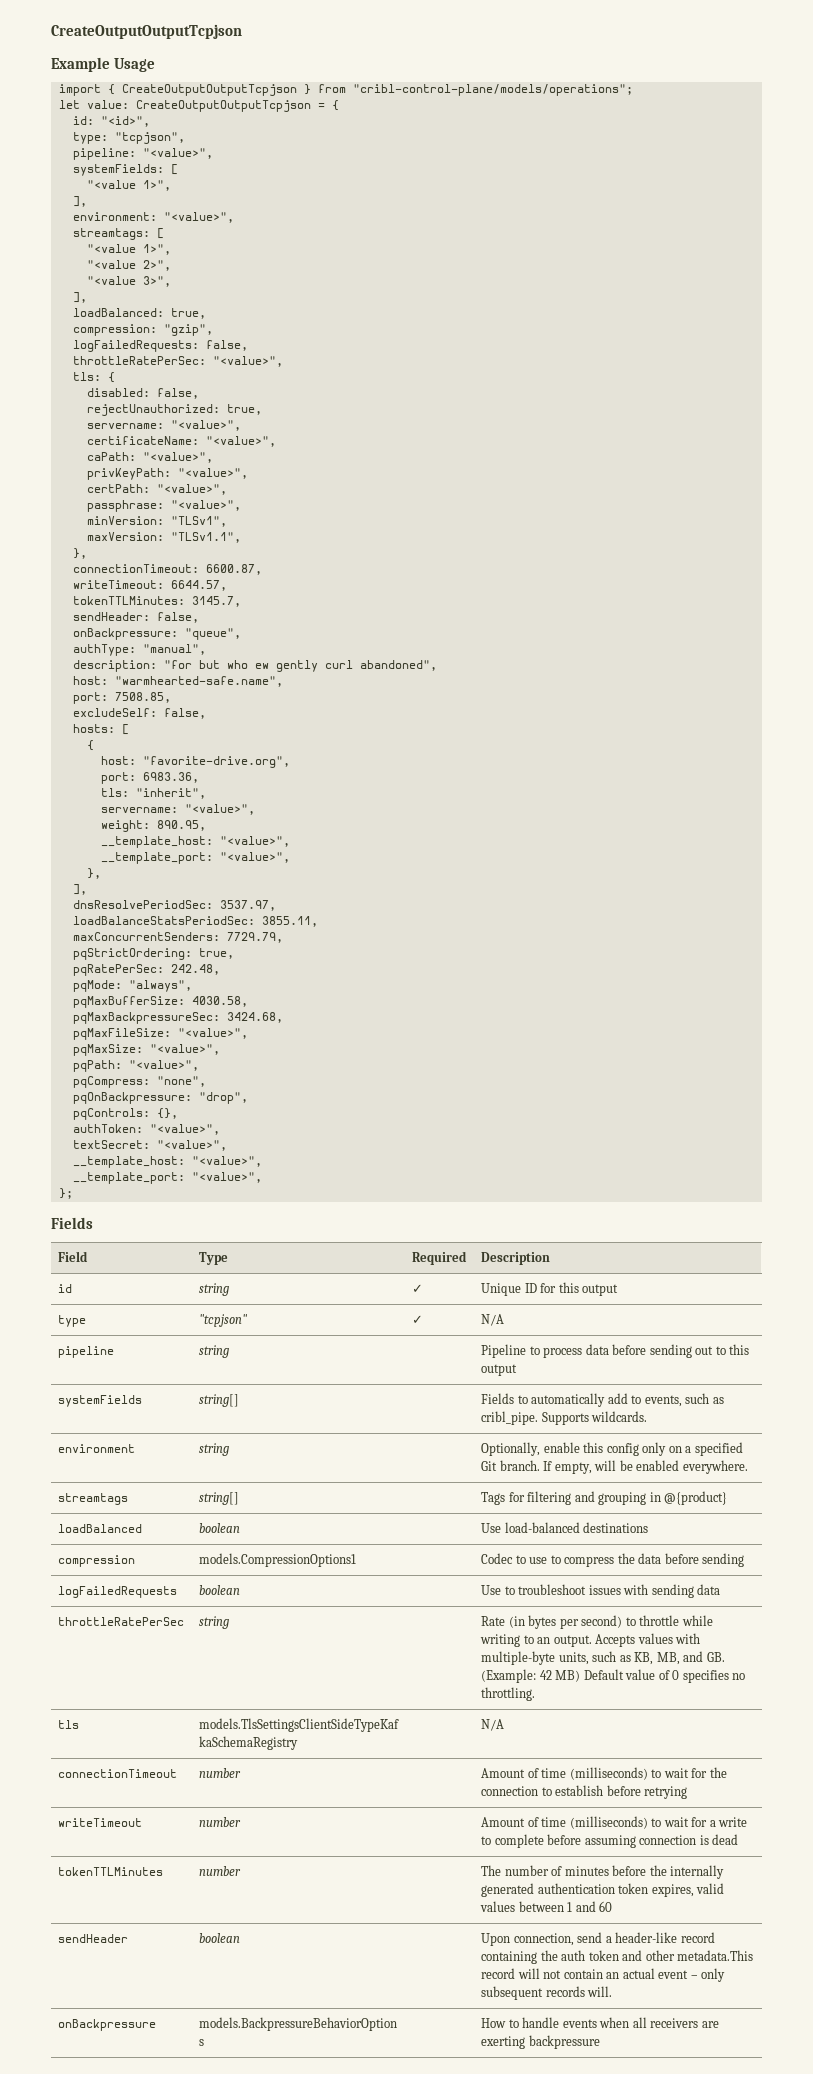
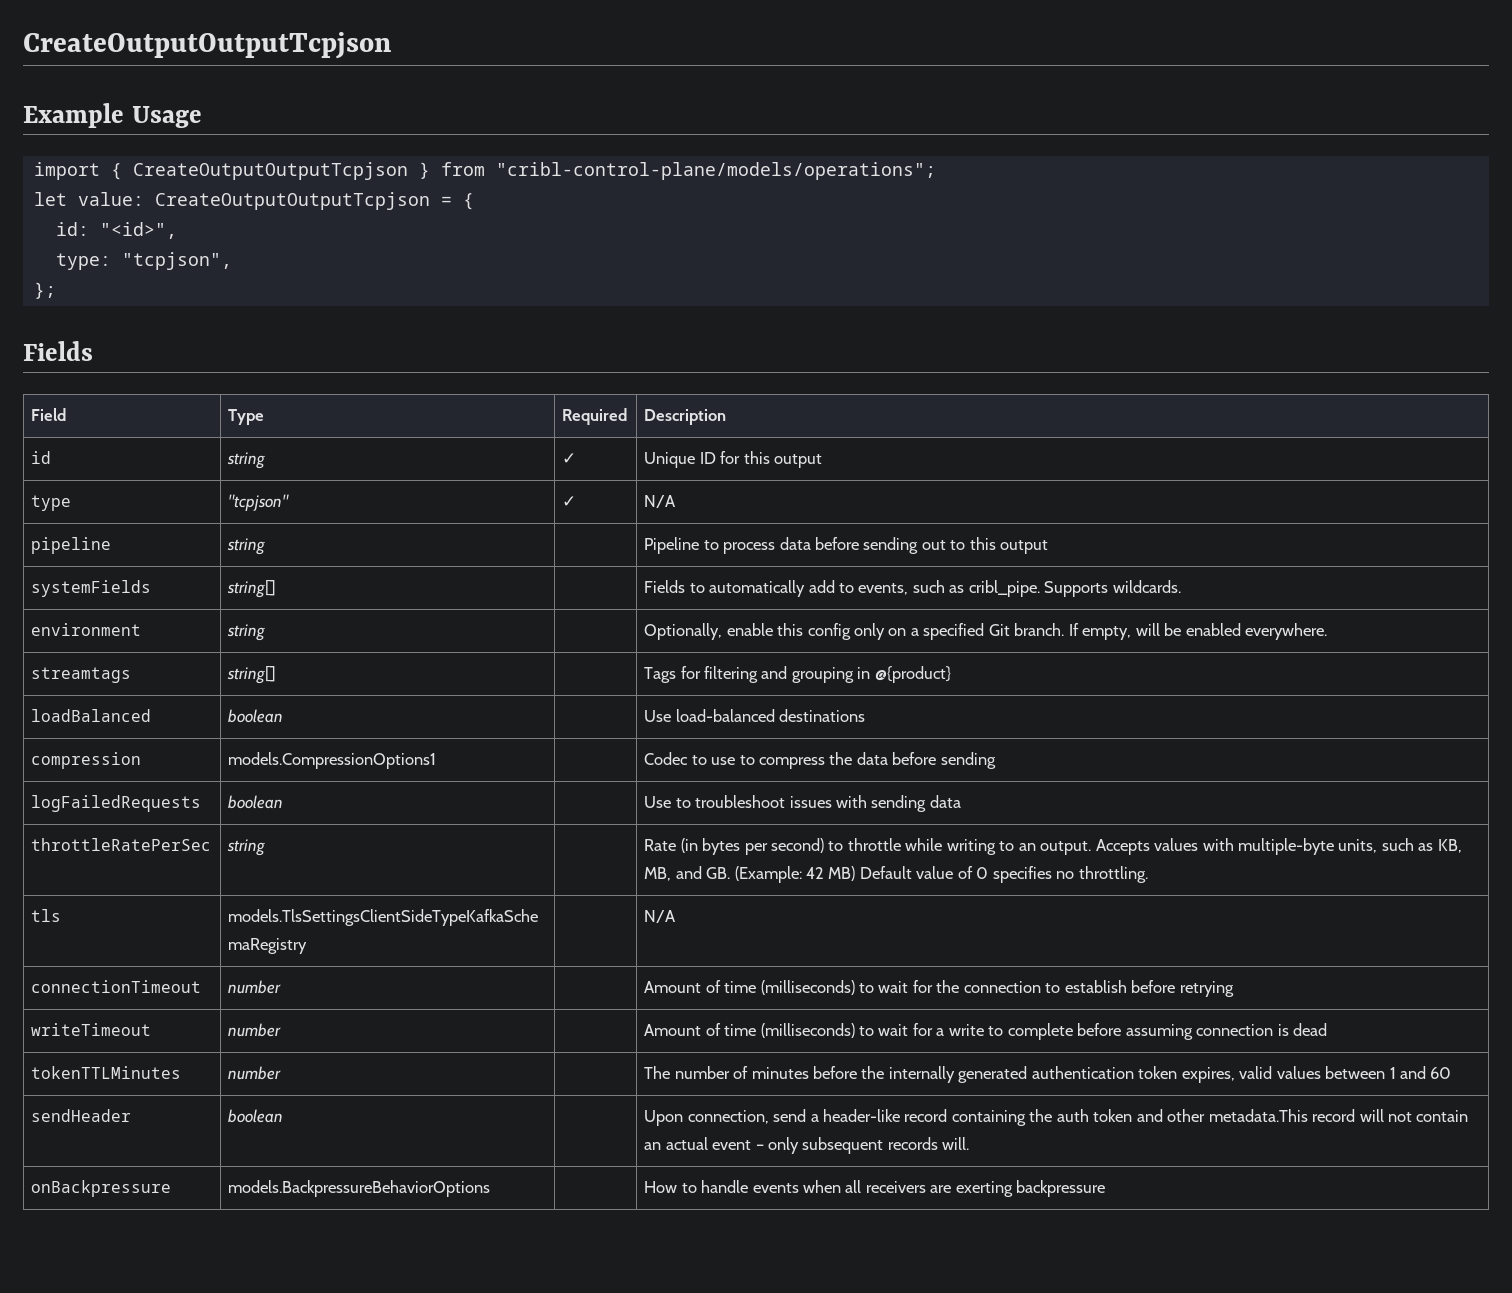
[72,148,213,160] [72,164,178,176] [86,180,171,191] [72,196,87,207] [72,212,234,223] [72,228,164,240] [86,244,171,255] [86,260,171,271] [86,276,171,287] [72,292,87,303] [72,308,206,319] [72,324,213,336] [72,340,248,352] [72,356,283,367] [72,372,115,383] [86,388,199,399] [86,404,262,416] [86,420,241,431] [86,436,276,447] [86,452,213,463] [86,468,248,480] [86,484,227,495] [86,500,241,512] [86,516,227,527] [86,532,241,543] [72,548,87,559] [72,564,262,575] [72,580,227,591] [72,596,241,607] [72,612,199,623] [72,628,241,640] [72,644,206,656] [72,660,437,672] [72,676,283,687] [72,692,171,704] [72,708,206,719] [72,724,129,735] [86,740,94,751] [100,756,290,768] [100,772,199,784] [100,788,206,799] [100,804,255,815] [100,820,206,832] [100,836,290,848] [100,852,290,864] [86,868,101,879] [72,884,87,895] [72,900,276,911] [72,916,318,927] [72,932,283,943] [72,948,234,960] [72,964,220,976] [72,980,192,992] [72,996,248,1008] [72,1012,283,1024] [72,1028,248,1040] [72,1044,220,1056] [72,1060,199,1072] [72,1076,206,1088] [72,1092,248,1104] [72,1108,178,1120] [72,1124,220,1135] [72,1140,227,1151] [72,1156,262,1168] [72,1172,262,1184] // pipeline: "<value>", // systemFields: [ // "<value 1>", // ], // environment: "<value>", // streamtags: [ // "<value 1>", // "<value 2>", // "<value 3>", // ], // loadBalanced: true, // compression: "gzip", // logFailedRequests: false, // throttleRatePerSec: "<value>", // tls: { // disabled: false, // rejectUnauthorized: true, // servername: "<value>", // certificateName: "<value>", // caPath: "<value>", // privKeyPath: "<value>", // certPath: "<value>", // passphrase: "<value>", // minVersion: "TLSv1", // maxVersion: "TLSv1.1", // }, // connectionTimeout: 6600.87, // writeTimeout: 6644.57, // tokenTTLMinutes: 3145.7, // sendHeader: false, // onBackpressure: "queue", // authType: "manual", // description: "for but who ew gently curl abandoned", // host: "warmhearted-safe.name", // port: 7508.85, // excludeSelf: false, // hosts: [ // { // host: "favorite-drive.org", // port: 6983.36, // tls: "inherit", // servername: "<value>", // weight: 890.95, // __template_host: "<value>", // __template_port: "<value>", // }, // ], // dnsResolvePeriodSec: 3537.97, // loadBalanceStatsPeriodSec: 3855.11, // maxConcurrentSenders: 7729.79, // pqStrictOrdering: true, // pqRatePerSec: 242.48, // pqMode: "always", // pqMaxBufferSize: 4030.58, // pqMaxBackpressureSec: 3424.68, // pqMaxFileSize: "<value>", // pqMaxSize: "<value>", // pqPath: "<value>", // pqCompress: "none", // pqOnBackpressure: "drop", // pqControls: {}, // authToken: "<value>", // textSecret: "<value>", // __template_host: "<value>", // __template_port: "<value>", -> (233, 261) none

